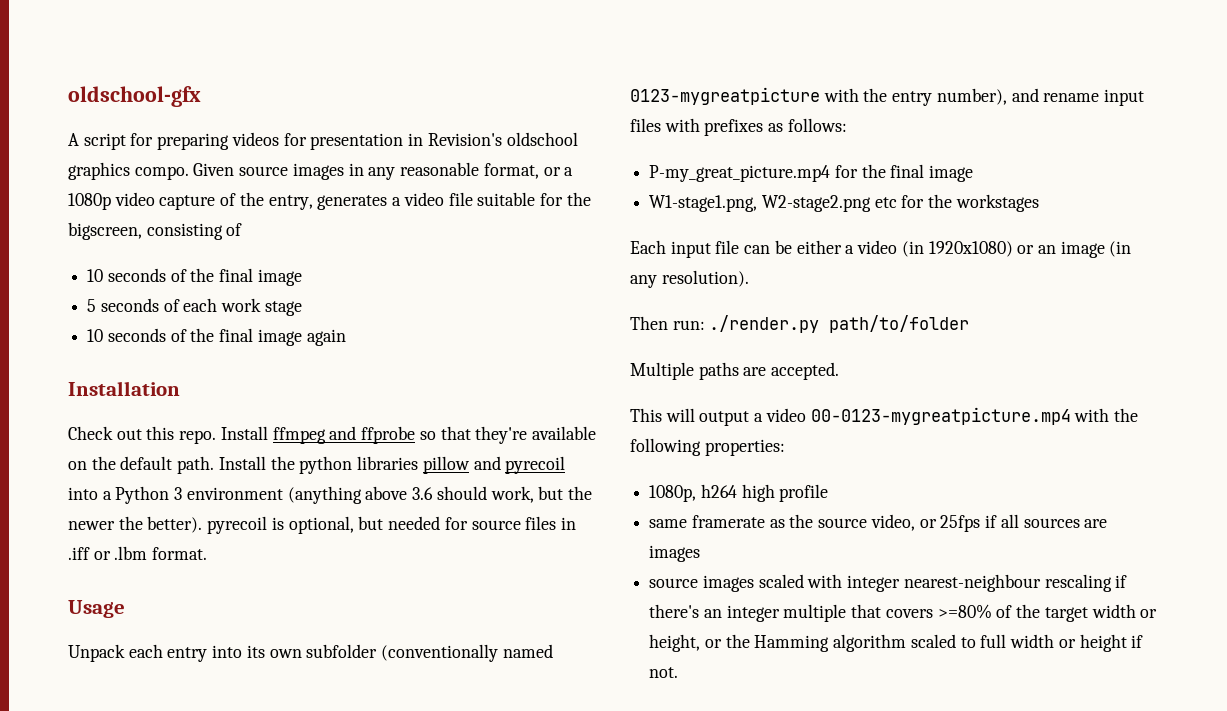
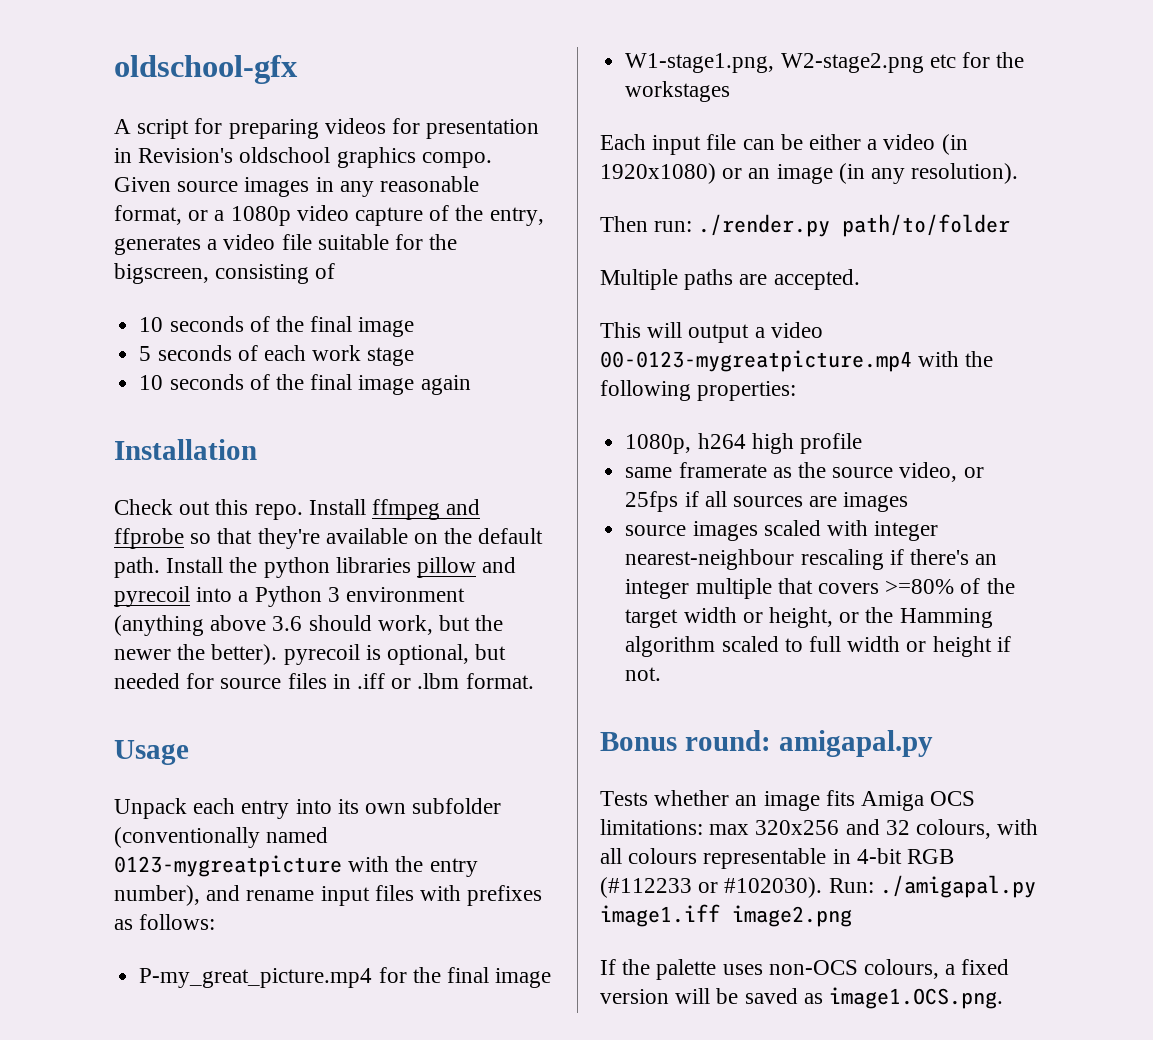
(679, 672) none -> [600,730,933,757] [600,790,976,811] [600,819,1039,839] [600,848,955,869] [600,875,1036,898] [600,904,852,927] [600,959,1010,980] [600,987,1004,1009] // Bonus round: amigapal.py // Tests whether an image fits Amiga OCS limitations: max 320x256 and 32 colours, with all colours representable in 4-bit RGB (#112233 or #102030). Run: ./amigapal.py image1.iff image2.png // If the palette uses non-OCS colours, a fixed version will be saved as image1.OCS.png.

